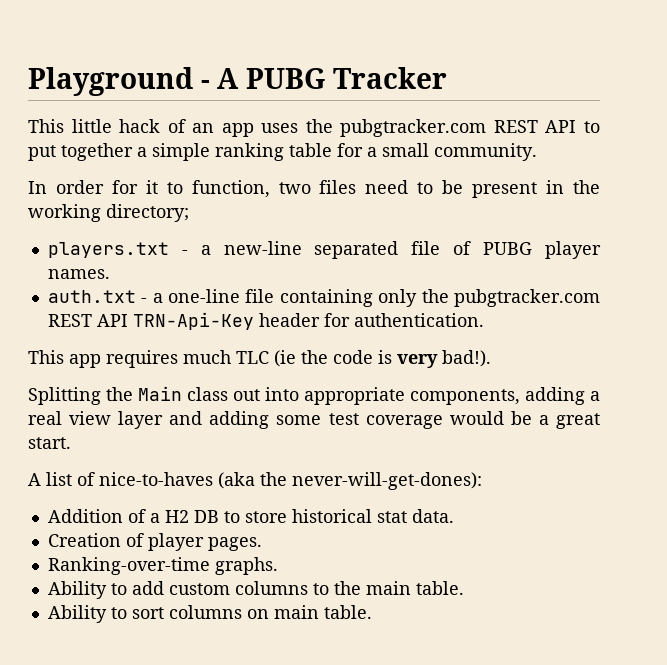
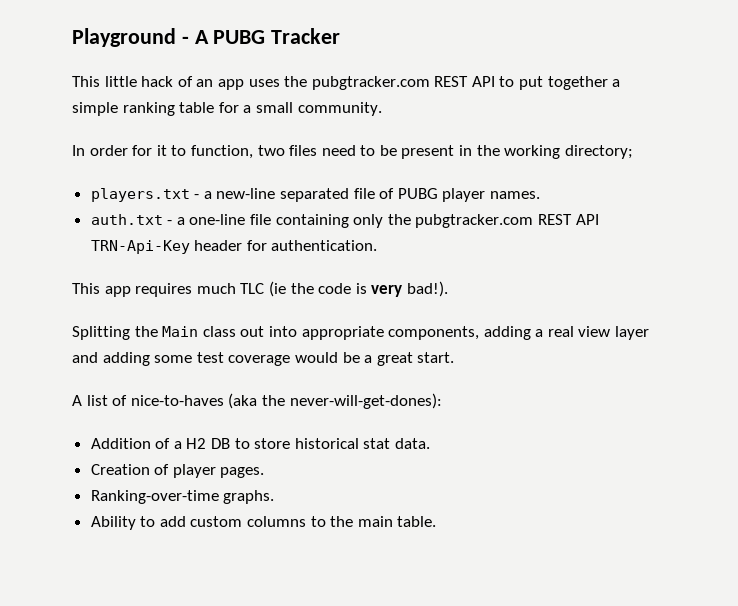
[47,605,372,623] // Ability to sort columns on main table. -> (437, 521) none

